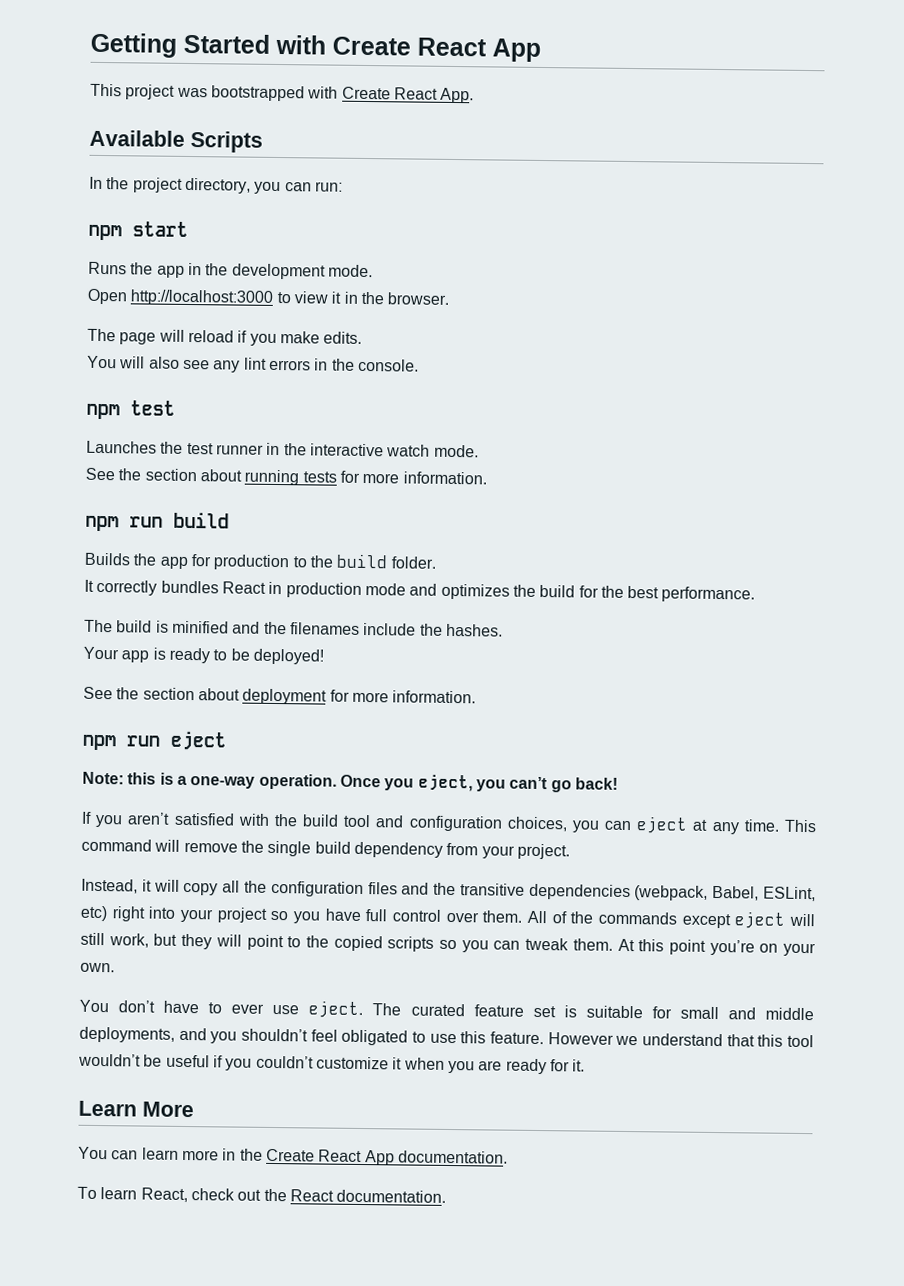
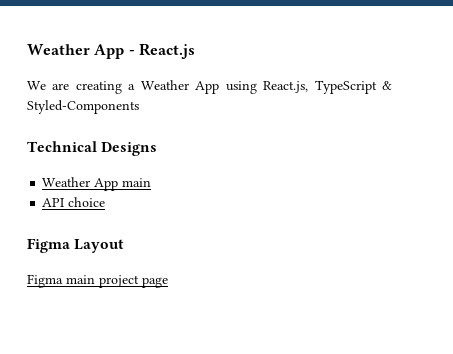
[90,32,541,62] [90,83,475,104] [89,129,263,153] [89,176,343,195] [88,221,188,241] [88,261,373,280] [87,288,450,306] [87,328,363,346] [87,355,419,373] [86,400,175,420] [86,440,479,458] [85,467,487,486] [85,511,229,532] [84,552,436,571] [84,579,756,603] [84,619,503,637] [83,646,324,665] [83,686,477,705] [82,730,226,751] [82,771,618,793] [81,811,817,835] [81,838,570,860] [81,878,817,902] [80,905,815,929] [80,932,817,957] [80,962,115,973] [79,999,814,1021] [79,1026,814,1048] [78,1053,586,1075] [78,1100,194,1118] [78,1146,508,1166] [77,1186,447,1203] Getting Started with Create React App // This project was bootstrapped with Create React App. // Available Scripts // In the project directory, you can run: // npm start // Runs the app in the development mode. // Open http://localhost:3000 to view it in the browser. // The page will reload if you make edits. // You will also see any lint errors in the console. // npm test // Launches the test runner in the interactive watch mode. // See the section about running tests for more information. // npm run build // Builds the app for production to the build folder. // It correctly bundles React in production mode and optimizes the build for the best performance. // The build is minified and the filenames include the hashes. // Your app is ready to be deployed! // See the section about deployment for more information. // npm run eject // Note: this is a one-way operation. Once you eject, you can’t go back! // If you aren’t satisfied with the build tool and configuration choices, you can eject at any time. This command will remove the single build dependency from your project. // Instead, it will copy all the configuration files and the transitive dependencies (webpack, Babel, ESLint, etc) right into your project so you have full control over them. All of the commands except eject will still work, but they will point to the copied scripts so you can tweak them. At this point you’re on your own. // You don’t have to ever use eject. The curated feature set is suitable for small and middle deployments, and you shouldn’t feel obligated to use this feature. However we understand that this tool wouldn’t be useful if you couldn’t customize it when you are ready for it. // Learn More // You can learn more in the Create React App documentation. // To learn React, check out the React documentation. -> [27,43,195,59] [27,80,393,94] [27,100,139,114] [27,141,158,156] [42,177,152,191] [42,197,106,207] [27,238,125,253] [27,274,168,288] Weather App - React.js // We are creating a Weather App using React.js, TypeScript & Styled-Components // Technical Designs // Weather App main // API choice // Figma Layout // Figma main project page

